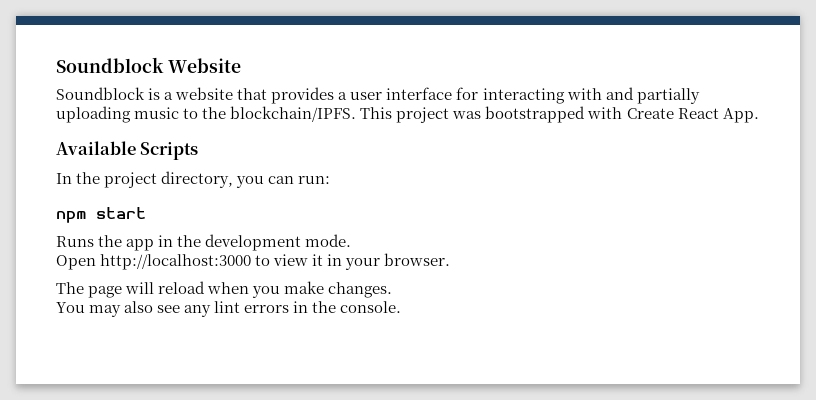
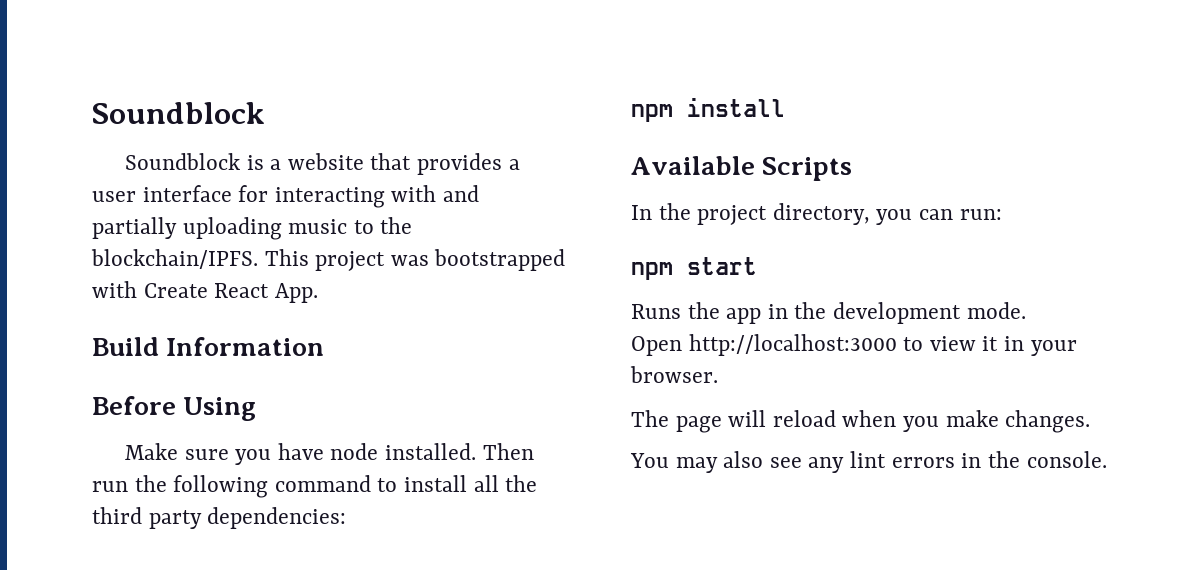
[56,57,241,73] Soundblock Website -> [92,102,265,124] Soundblock
(759, 115) none -> [92,337,325,356] [92,396,257,421] [124,443,534,465] [92,475,538,498] [92,507,347,529] [631,98,785,122] // Build Information // Before Using // Make sure you have node installed. Then run the following command to install all the third party dependencies: // npm install

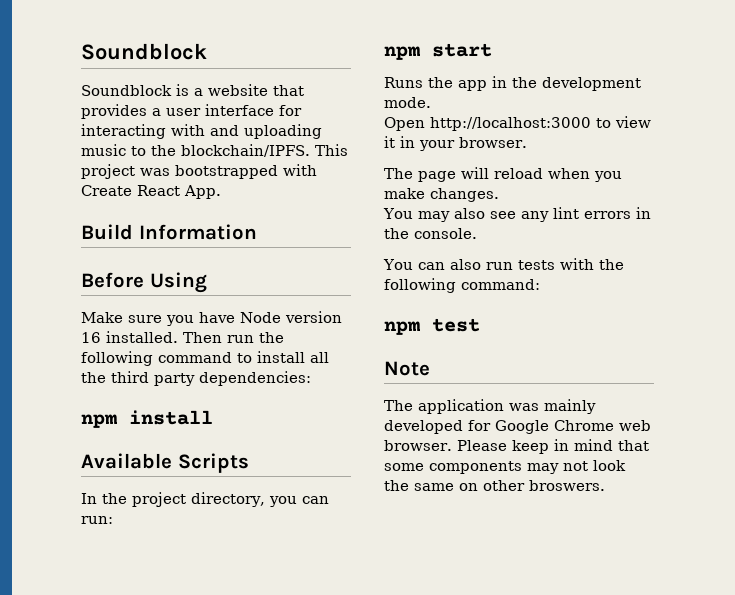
[92,217,177,239] partially -> (239, 130) none
[330,443,379,460] node -> [240,311,342,323] [81,332,101,343] Node version 16
(1107, 459) none -> [383,258,624,270] [384,278,540,293] [384,318,480,335] [384,361,430,376] [384,399,596,414] [384,420,651,434] [384,439,649,454] [384,460,626,474] [384,480,605,491] // You can also run tests with the following command: // npm test // Note // The application was mainly developed for Google Chrome web browser. Please keep in mind that some components may not look the same on other broswers.

